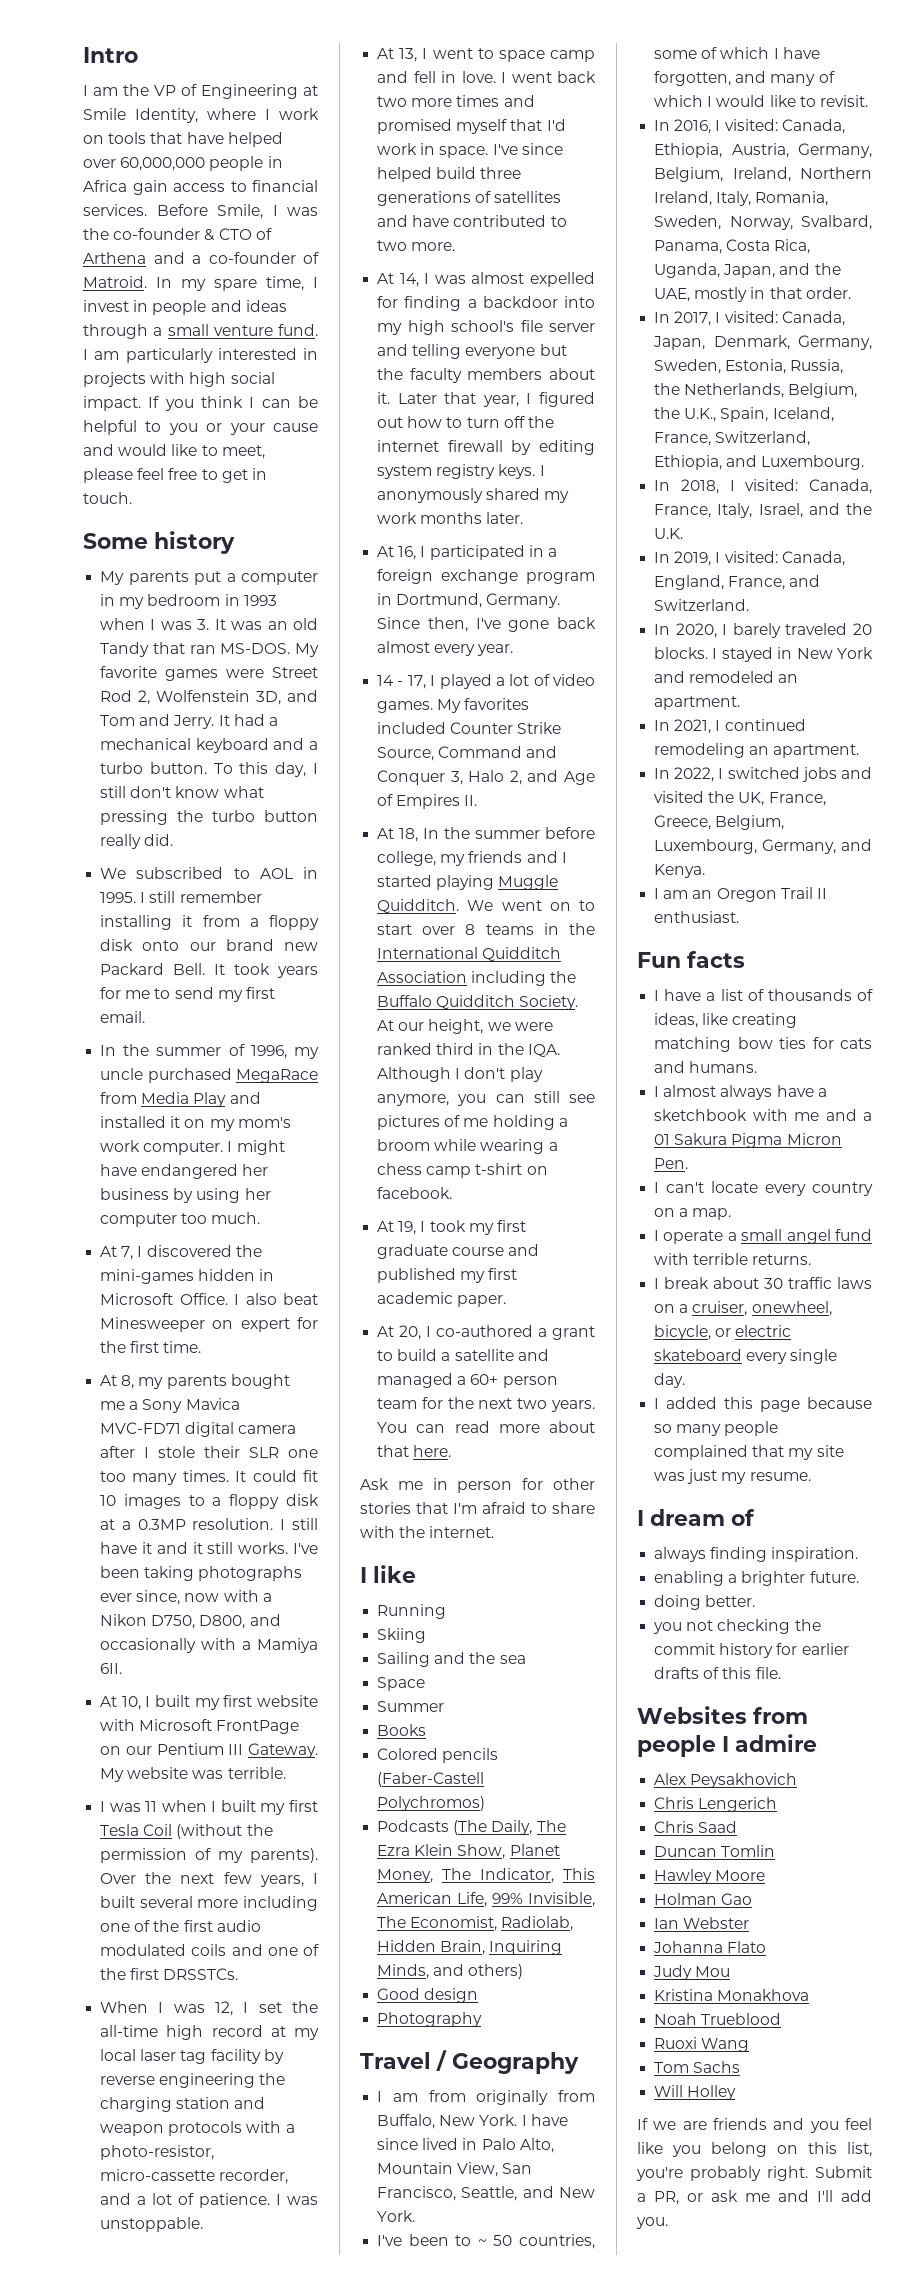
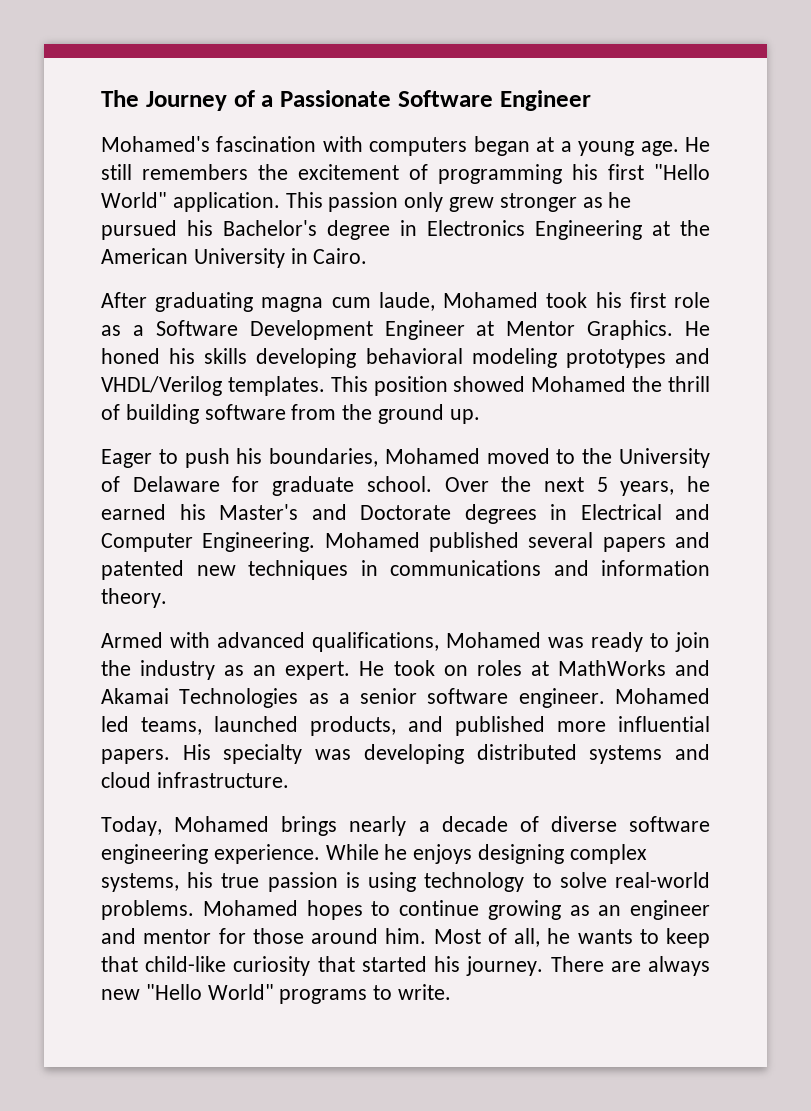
[83,47,138,63] [83,84,318,99] [83,108,319,123] [83,132,283,147] [83,156,283,171] [83,180,318,195] [83,204,318,219] [83,228,272,241] [83,252,319,264] [83,276,318,291] [83,300,287,315] [83,324,318,339] [83,348,318,363] [83,372,275,387] [83,396,318,411] [83,420,318,435] [83,444,265,459] [83,468,267,483] [83,492,132,504] [83,531,235,554] [100,571,318,585] [100,594,277,609] [100,618,318,630] [100,642,319,657] [100,666,318,681] [100,690,318,705] [100,714,278,729] [100,738,318,753] [100,762,318,777] [100,786,264,798] [100,810,318,825] [100,834,174,849] [100,867,318,879] [100,891,262,903] [100,915,319,930] [100,939,318,951] [100,963,318,978] [100,987,275,1002] [100,1011,146,1023] [100,1044,319,1059] [100,1068,318,1083] [100,1092,261,1107] [100,1116,291,1131] [100,1140,285,1155] [100,1164,269,1179] [100,1188,271,1203] [100,1212,261,1227] [100,1245,262,1260] [100,1269,275,1284] [100,1293,318,1305] [100,1317,318,1332] [100,1341,202,1353] [100,1374,290,1389] [100,1398,240,1413] [100,1422,297,1437] [100,1446,318,1458] [100,1470,318,1485] [100,1494,319,1509] [100,1518,318,1530] [100,1542,318,1554] [100,1566,303,1581] [100,1590,272,1605] [100,1614,281,1629] [100,1638,318,1653] [100,1663,123,1674] [100,1695,318,1710] [100,1719,300,1734] [100,1743,318,1758] [100,1767,286,1782] [100,1800,318,1815] [100,1824,273,1839] [100,1848,318,1863] [100,1872,318,1887] [100,1896,318,1911] [100,1920,261,1932] [100,1944,319,1956] [100,1968,239,1980] [100,2001,318,2016] [100,2025,319,2040] [100,2049,284,2064] [100,2073,286,2088] [100,2097,266,2112] [100,2121,295,2136] [100,2145,215,2160] [100,2169,289,2184] [100,2193,318,2208] [100,2217,204,2232] [377,48,595,62] [377,71,596,83] [377,95,535,107] [377,119,566,134] [377,143,563,158] [377,167,522,182] [377,191,562,206] [377,215,567,227] [377,240,456,251] [377,272,595,287] [377,296,595,311] [377,320,595,335] [377,344,567,359] [377,368,595,383] [377,392,595,407] [377,416,554,428] [377,440,595,455] [377,464,545,479] [377,488,570,503] [377,512,524,524] [377,545,557,560] [377,569,595,584] [377,593,561,608] [377,617,596,632] [377,641,514,656] [377,674,595,689] [377,698,530,713] [377,722,562,734] [377,746,558,761] [377,770,595,785] [377,794,478,809] [377,827,595,842] [377,851,567,866] [377,875,559,890] [377,899,595,913] [377,923,595,935] [377,947,562,961] [377,971,577,986] [377,995,579,1010] [377,1019,553,1034] [377,1043,560,1057] [377,1067,543,1082] [377,1091,595,1106] [377,1115,568,1130] [377,1139,558,1154] [377,1163,548,1178] [377,1187,453,1199] [377,1220,526,1235] [377,1244,540,1259] [377,1268,518,1283] [377,1292,507,1307] [377,1325,595,1340] [377,1349,549,1361] [377,1373,558,1388] [377,1397,595,1412] [377,1421,595,1433] [377,1445,452,1457] [360,1478,595,1493] [360,1502,595,1514] [360,1526,495,1538] [360,1565,416,1583] [377,1604,447,1619] [377,1628,427,1643] [377,1652,526,1667] [377,1677,426,1691] [377,1701,445,1712] [377,1724,427,1736] [377,1748,499,1763] [377,1772,485,1787] [377,1796,486,1811] [377,1820,566,1835] [377,1844,560,1859] [377,1868,595,1883] [377,1892,595,1907] [377,1916,574,1931] [377,1940,563,1955] [377,1964,524,1979] [377,1988,479,2003] [377,2012,483,2027] [360,2050,579,2074] [377,2090,595,2105] [377,2114,568,2129] [377,2138,554,2153] [377,2162,533,2177] [377,2186,595,2201] [377,2210,416,2222] [377,2234,595,2249] [654,47,820,59] [654,71,835,86] [654,95,868,107] [654,119,845,134] [654,143,872,158] [654,167,872,182] [654,191,829,206] [654,215,872,230] [654,239,811,254] [654,263,841,278] [654,287,851,302] [654,311,845,326] [653,335,872,350] [654,359,844,374] [654,383,858,398] [654,407,834,422] [654,431,811,446] [654,455,865,470] [654,479,872,494] [654,503,872,518] [654,528,684,539] [654,551,845,566] [654,575,821,590] [654,599,750,611] [654,623,872,638] [654,647,873,662] [654,671,799,683] [654,696,741,710] [654,719,806,734] [654,743,860,758] [654,767,872,782] [654,791,826,806] [654,815,785,830] [654,839,872,854] [654,864,706,878] [654,887,827,902] [654,911,740,923] [637,951,745,968] [654,989,873,1001] [654,1013,798,1028] [654,1037,872,1052] [654,1061,758,1073] [654,1085,827,1100] [654,1109,872,1121] [654,1133,842,1148] [654,1158,689,1169] [654,1181,873,1196] [654,1208,732,1220] [654,1229,872,1244] [654,1253,812,1265] [654,1277,872,1289] [654,1301,832,1316] [654,1325,792,1340] [654,1349,838,1364] [654,1373,686,1388] [654,1397,872,1412] [654,1421,779,1436] [654,1445,844,1460] [654,1469,811,1484] [637,1509,755,1526] [654,1547,859,1562] [654,1571,859,1586] [654,1595,756,1610] [653,1619,821,1634] [654,1643,849,1658] [654,1667,781,1679] [637,1706,808,1724] [637,1734,817,1757] [654,1773,798,1788] [654,1797,778,1812] [654,1821,738,1833] [654,1845,776,1857] [654,1869,766,1884] [654,1893,753,1905] [654,1917,750,1929] [653,1941,767,1953] [653,1965,731,1980] [654,1989,810,2001] [654,2013,782,2025] [654,2037,750,2052] [654,2061,741,2073] [654,2085,737,2100] [637,2118,872,2133] [637,2142,872,2157] [636,2166,872,2181] [637,2190,872,2205] [636,2217,668,2229] Intro // I am the VP of Engineering at Smile Identity, where I work on tools that have helped over 60,000,000 people in Africa gain access to financial services. Before Smile, I was the co-founder & CTO of Arthena and a co-founder of Matroid. In my spare time, I invest in people and ideas through a small venture fund. I am particularly interested in projects with high social impact. If you think I can be helpful to you or your cause and would like to meet, please feel free to get in touch. // Some history // My parents put a computer in my bedroom in 1993 when I was 3. It was an old Tandy that ran MS-DOS. My favorite games were Street Rod 2, Wolfenstein 3D, and Tom and Jerry. It had a mechanical keyboard and a turbo button. To this day, I still don't know what pressing the turbo button really did. // We subscribed to AOL in 1995. I still remember installing it from a floppy disk onto our brand new Packard Bell. It took years for me to send my first email. // In the summer of 1996, my uncle purchased MegaRace from Media Play and installed it on my mom's work computer. I might have endangered her business by using her computer too much. // At 7, I discovered the mini-games hidden in Microsoft Office. I also beat Minesweeper on expert for the first time. // At 8, my parents bought me a Sony Mavica MVC-FD71 digital camera after I stole their SLR one too many times. It could fit 10 images to a floppy disk at a 0.3MP resolution. I still have it and it still works. I've been taking photographs ever since, now with a Nikon D750, D800, and occasionally with a Mamiya 6II. // At 10, I built my first website with Microsoft FrontPage on our Pentium III Gateway. My website was terrible. // I was 11 when I built my first Tesla Coil (without the permission of my parents). Over the next few years, I built several more including one of the first audio modulated coils and one of the first DRSSTCs. // When I was 12, I set the all-time high record at my local laser tag facility by reverse engineering the charging station and weapon protocols with a photo-resistor, micro-cassette recorder, and a lot of patience. I was unstoppable. // At 13, I went to space camp and fell in love. I went back two more times and promised myself that I'd work in space. I've since helped build three generations of satellites and have contributed to two more. // At 14, I was almost expelled for finding a backdoor into my high school's file server and telling everyone but the faculty members about it. Later that year, I figured out how to turn off the internet firewall by editing system registry keys. I anonymously shared my work months later. // At 16, I participated in a foreign exchange program in Dortmund, Germany. Since then, I've gone back almost every year. // 14 - 17, I played a lot of video games. My favorites included Counter Strike Source, Command and Conquer 3, Halo 2, and Age of Empires II. // At 18, In the summer before college, my friends and I started playing Muggle Quidditch. We went on to start over 8 teams in the International Quidditch Association including the Buffalo Quidditch Society. At our height, we were ranked third in the IQA. Although I don't play anymore, you can still see pictures of me holding a broom while wearing a chess camp t-shirt on facebook. // At 19, I took my first graduate course and published my first academic paper. // At 20, I co-authored a grant to build a satellite and managed a 60+ person team for the next two years. You can read more about that here. // Ask me in person for other stories that I'm afraid to share with the internet. // I like // Running // Skiing // Sailing and the sea // Space // Summer // Books // Colored pencils (Faber-Castell Polychromos) // Podcasts (The Daily, The Ezra Klein Show, Planet Money, The Indicator, This American Life, 99% Invisible, The Economist, Radiolab, Hidden Brain, Inquiring Minds, and others) // Good design // Photography // Travel / Geography // I am from originally from Buffalo, New York. I have since lived in Palo Alto, Mountain View, San Francisco, Seattle, and New York. // I've been to ~ 50 countries, some of which I have forgotten, and many of which I would like to revisit. // In 2016, I visited: Canada, Ethiopia, Austria, Germany, Belgium, Ireland, Northern Ireland, Italy, Romania, Sweden, Norway, Svalbard, Panama, Costa Rica, Uganda, Japan, and the UAE, mostly in that order. // In 2017, I visited: Canada, Japan, Denmark, Germany, Sweden, Estonia, Russia, the Netherlands, Belgium, the U.K., Spain, Iceland, France, Switzerland, Ethiopia, and Luxembourg. // In 2018, I visited: Canada, France, Italy, Israel, and the U.K. // In 2019, I visited: Canada, England, France, and Switzerland. // In 2020, I barely traveled 20 blocks. I stayed in New York and remodeled an apartment. // In 2021, I continued remodeling an apartment. // In 2022, I switched jobs and visited the UK, France, Greece, Belgium, Luxembourg, Germany, and Kenya. // I am an Oregon Trail II enthusiast. // Fun facts // I have a list of thousands of ideas, like creating matching bow ties for cats and humans. // I almost always have a sketchbook with me and a 01 Sakura Pigma Micron Pen. // I can't locate every country on a map. // I operate a small angel fund with terrible returns. // I break about 30 traffic laws on a cruiser, onewheel, bicycle, or electric skateboard every single day. // I added this page because so many people complained that my site was just my resume. // I dream of // always finding inspiration. // enabling a brighter future. // doing better. // you not checking the commit history for earlier drafts of this file. // Websites from people I admire // Alex Peysakhovich // Chris Lengerich // Chris Saad // Duncan Tomlin // Hawley Moore // Holman Gao // Ian Webster // Johanna Flato // Judy Mou // Kristina Monakhova // Noah Trueblood // Ruoxi Wang // Tom Sachs // Will Holley // If we are friends and you feel like you belong on this list, you're probably right. Submit a PR, or ask me and I'll add you. -> [101,90,591,111] [101,136,711,156] [101,164,710,184] [101,192,632,212] [101,220,710,240] [101,248,368,268] [101,292,710,312] [101,320,710,340] [101,348,710,368] [101,376,710,396] [101,404,480,424] [101,448,710,468] [101,476,710,496] [101,504,710,524] [101,532,710,552] [101,560,710,580] [101,588,167,608] [101,632,710,652] [101,660,710,680] [101,688,710,708] [101,716,710,736] [101,744,710,764] [101,772,289,788] [101,816,710,836] [101,844,647,864] [101,872,710,892] [101,900,710,920] [101,928,710,948] [101,956,710,976] [101,984,452,1004] The Journey of a Passionate Software Engineer // Mohamed's fascination with computers began at a young age. He still remembers the excitement of programming his first "Hello World" application. This passion only grew stronger as he pursued his Bachelor's degree in Electronics Engineering at the American University in Cairo. // After graduating magna cum laude, Mohamed took his first role as a Software Development Engineer at Mentor Graphics. He honed his skills developing behavioral modeling prototypes and VHDL/Verilog templates. This position showed Mohamed the thrill of building software from the ground up. // Eager to push his boundaries, Mohamed moved to the University of Delaware for graduate school. Over the next 5 years, he earned his Master's and Doctorate degrees in Electrical and Computer Engineering. Mohamed published several papers and patented new techniques in communications and information theory. // Armed with advanced qualifications, Mohamed was ready to join the industry as an expert. He took on roles at MathWorks and Akamai Technologies as a senior software engineer. Mohamed led teams, launched products, and published more influential papers. His specialty was developing distributed systems and cloud infrastructure. // Today, Mohamed brings nearly a decade of diverse software engineering experience. While he enjoys designing complex systems, his true passion is using technology to solve real-world problems. Mohamed hopes to continue growing as an engineer and mentor for those around him. Most of all, he wants to keep that child-like curiosity that started his journey. There are always new "Hello World" programs to write.

